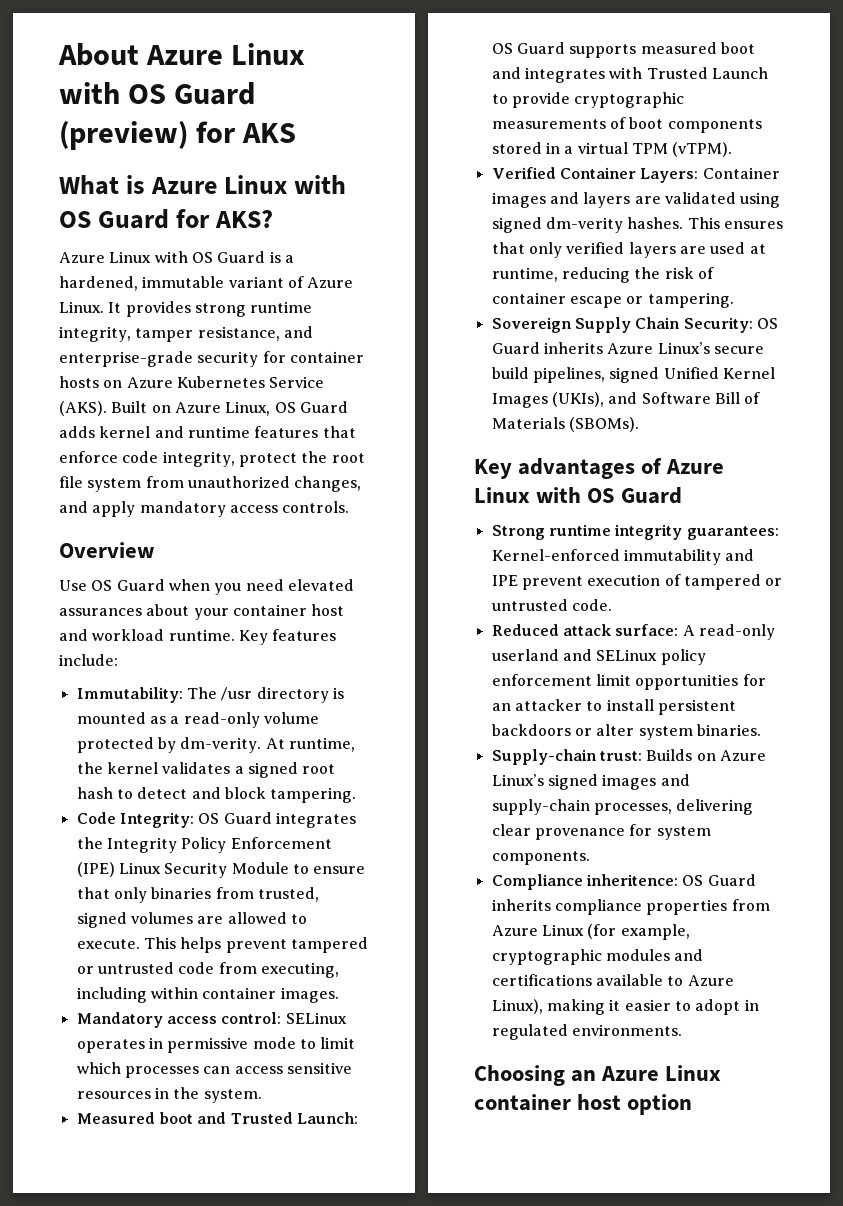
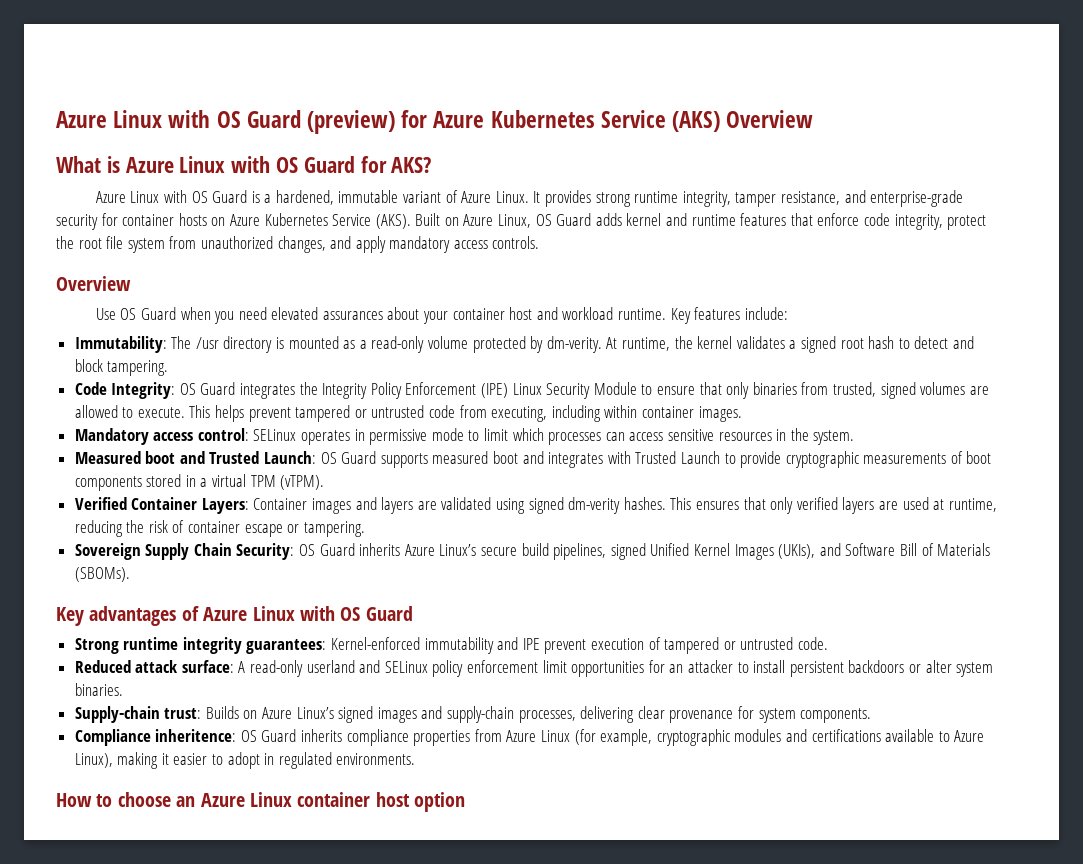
[58,43,139,66] About -> (56, 119) none
[242,123,297,143] AKS -> [433,110,814,132] Azure Kubernetes Service (AKS) Overview
[474,1065,565,1086] Choosing -> [56,792,171,807] How to choose

